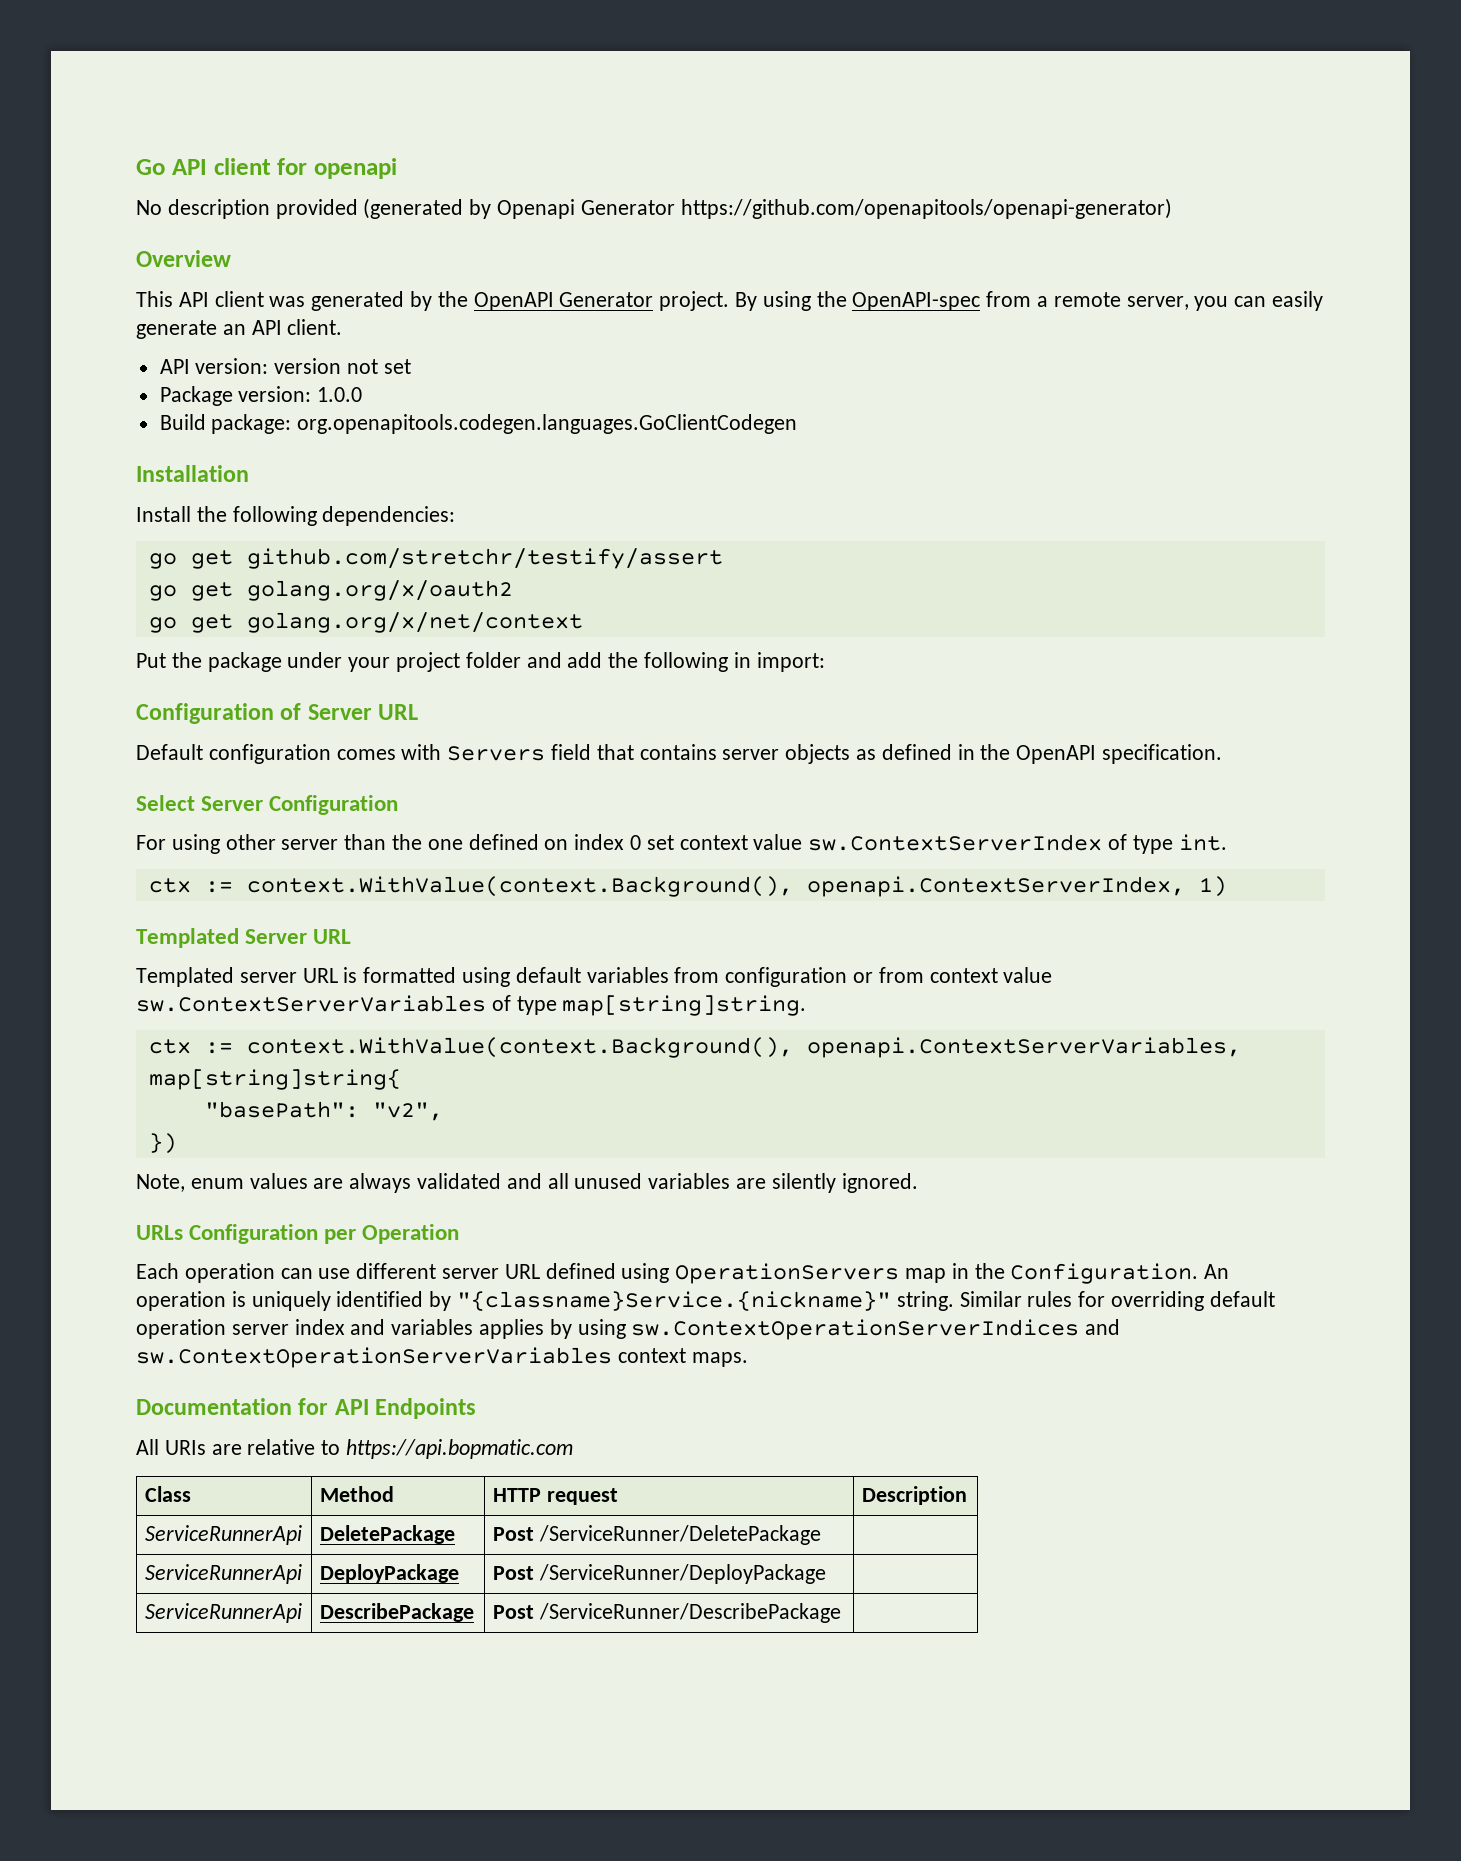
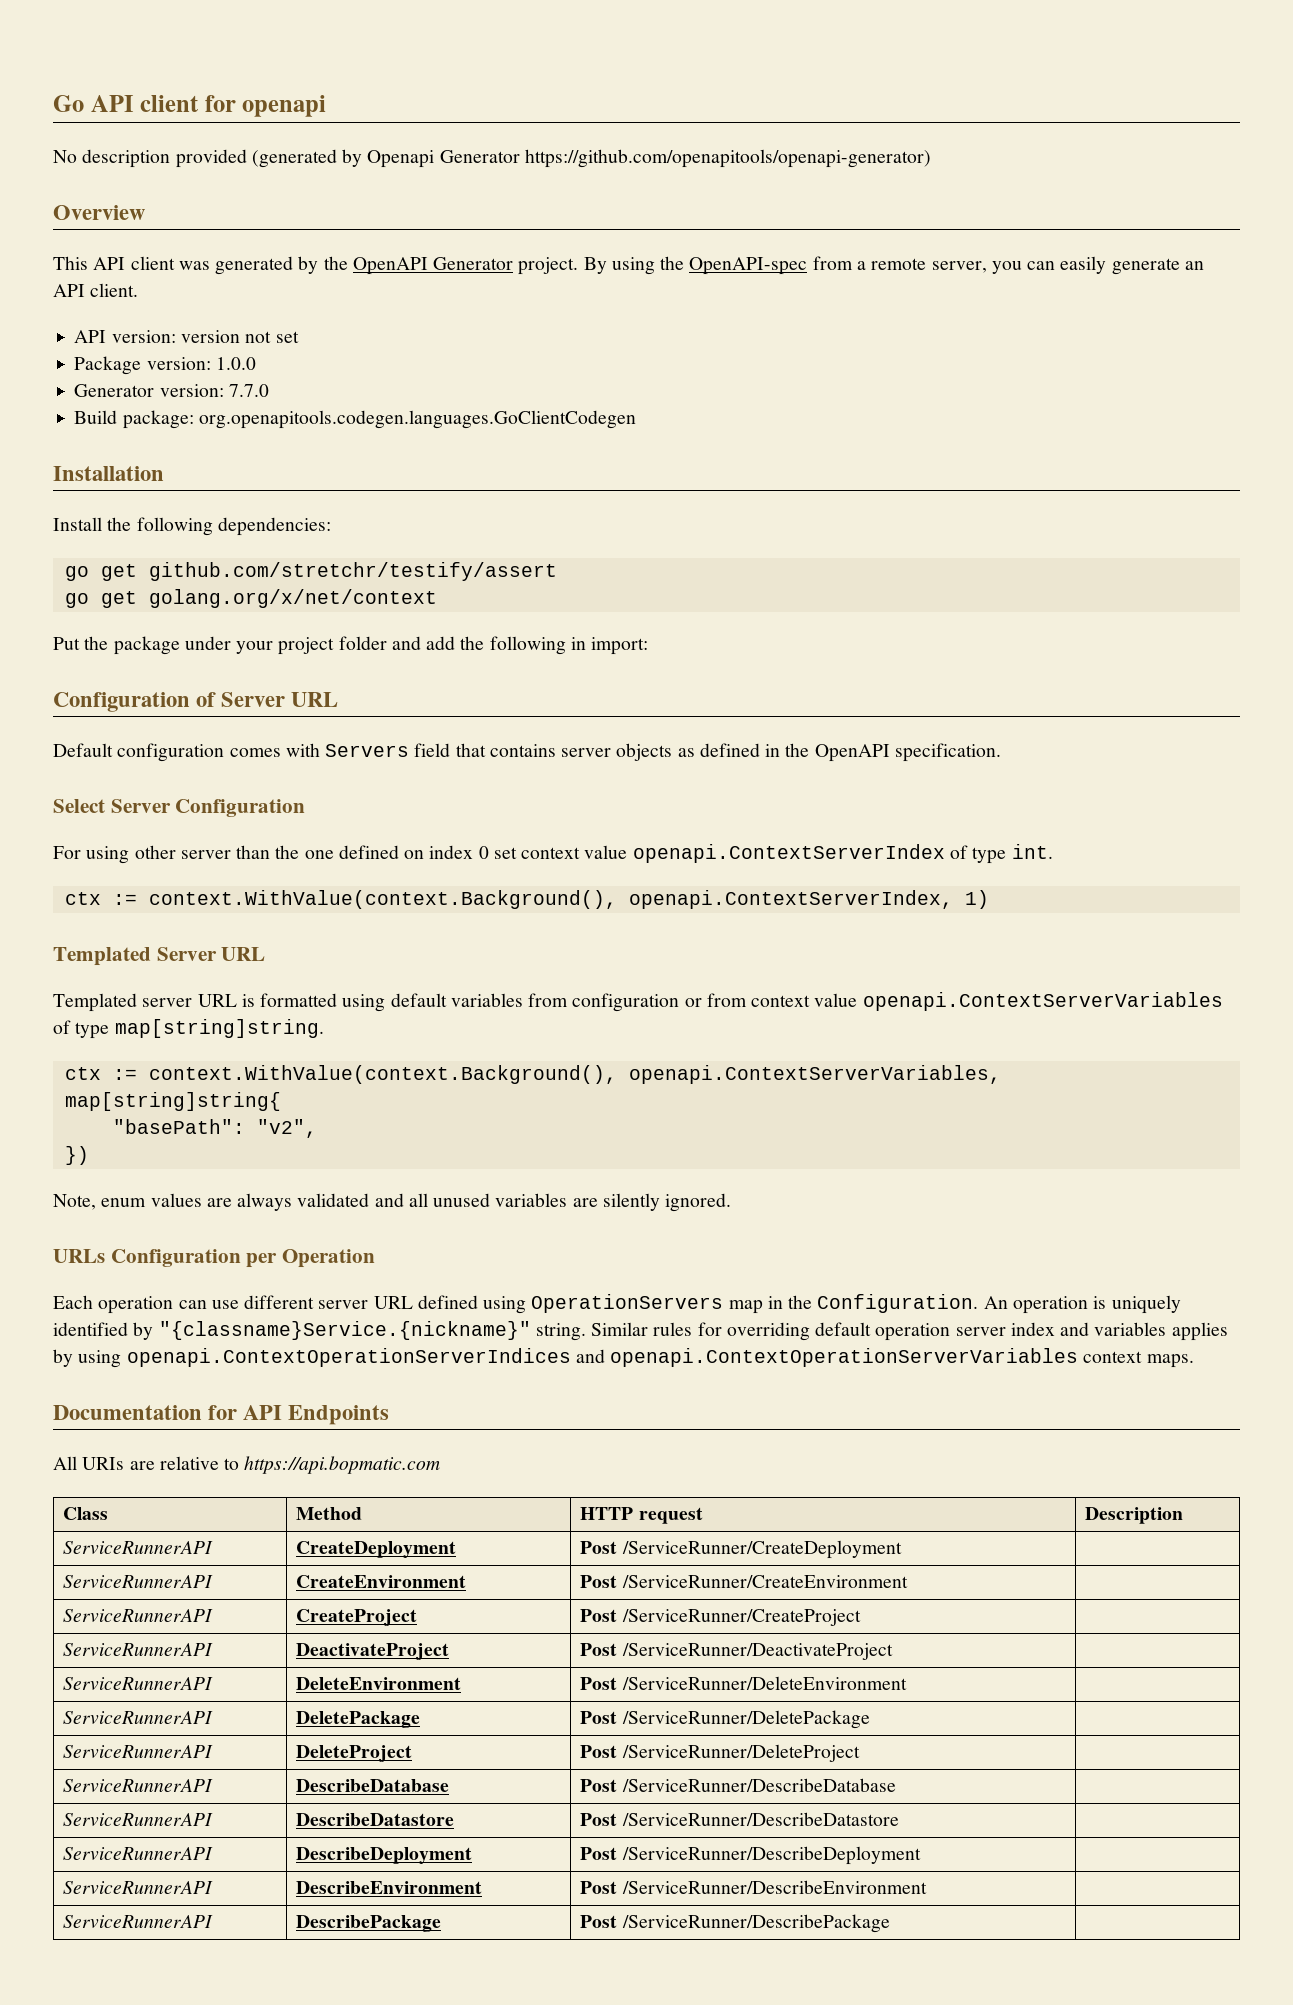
(363, 394) none -> [74,384,269,397] // Generator version: 7.7.0
[148,580,513,601] // go get golang.org/x/oauth2 -> (557, 571) none
[808,834,1103,851] sw.ContextServerIndex -> [632,844,945,863] openapi.ContextServerIndex
[136,995,486,1012] sw.ContextServerVariables -> [862,992,1223,1011] openapi.ContextServerVariables
[631,1319,1121,1340] [136,1347,612,1368] sw.ContextOperationServerIndices and sw.ContextOperationServerVariables -> [126,1348,1079,1367] openapi.ContextOperationServerIndices and openapi.ContextOperationServerVariables
[144,1525,302,1545] ServiceRunnerApi -> [63,1541,214,1554] [296,1541,457,1558] [580,1540,902,1559] [63,1575,214,1588] [296,1575,467,1588] [580,1575,908,1588] [63,1609,214,1622] [296,1609,418,1626] [580,1609,861,1626] [63,1643,214,1656] [296,1643,450,1660] [580,1643,893,1660] [63,1677,214,1690] [296,1677,462,1690] [580,1676,907,1690] [63,1711,214,1724] ServiceRunnerAPI | CreateDeployment | Post /ServiceRunner/CreateDeployment | // ServiceRunnerAPI | CreateEnvironment | Post /ServiceRunner/CreateEnvironment | // ServiceRunnerAPI | CreateProject | Post /ServiceRunner/CreateProject | // ServiceRunnerAPI | DeactivateProject | Post /ServiceRunner/DeactivateProject | // ServiceRunnerAPI | DeleteEnvironment | Post /ServiceRunner/DeleteEnvironment | // ServiceRunnerAPI
[144,1564,302,1584] [319,1564,459,1583] [492,1564,826,1584] [144,1603,302,1623] ServiceRunnerApi | DeployPackage | Post /ServiceRunner/DeployPackage | // ServiceRunnerApi -> [63,1745,214,1758] [296,1745,413,1762] [580,1744,860,1762] [63,1779,214,1792] [296,1779,450,1792] [580,1778,896,1792] [63,1813,214,1826] [296,1813,455,1826] [580,1812,899,1826] [63,1847,214,1860] [296,1847,473,1864] [580,1846,921,1865] [63,1881,214,1894] [296,1881,483,1894] [580,1880,927,1894] [63,1915,214,1928] ServiceRunnerAPI | DeleteProject | Post /ServiceRunner/DeleteProject | // ServiceRunnerAPI | DescribeDatabase | Post /ServiceRunner/DescribeDatabase | // ServiceRunnerAPI | DescribeDatastore | Post /ServiceRunner/DescribeDatastore | // ServiceRunnerAPI | DescribeDeployment | Post /ServiceRunner/DescribeDeployment | // ServiceRunnerAPI | DescribeEnvironment | Post /ServiceRunner/DescribeEnvironment | // ServiceRunnerAPI

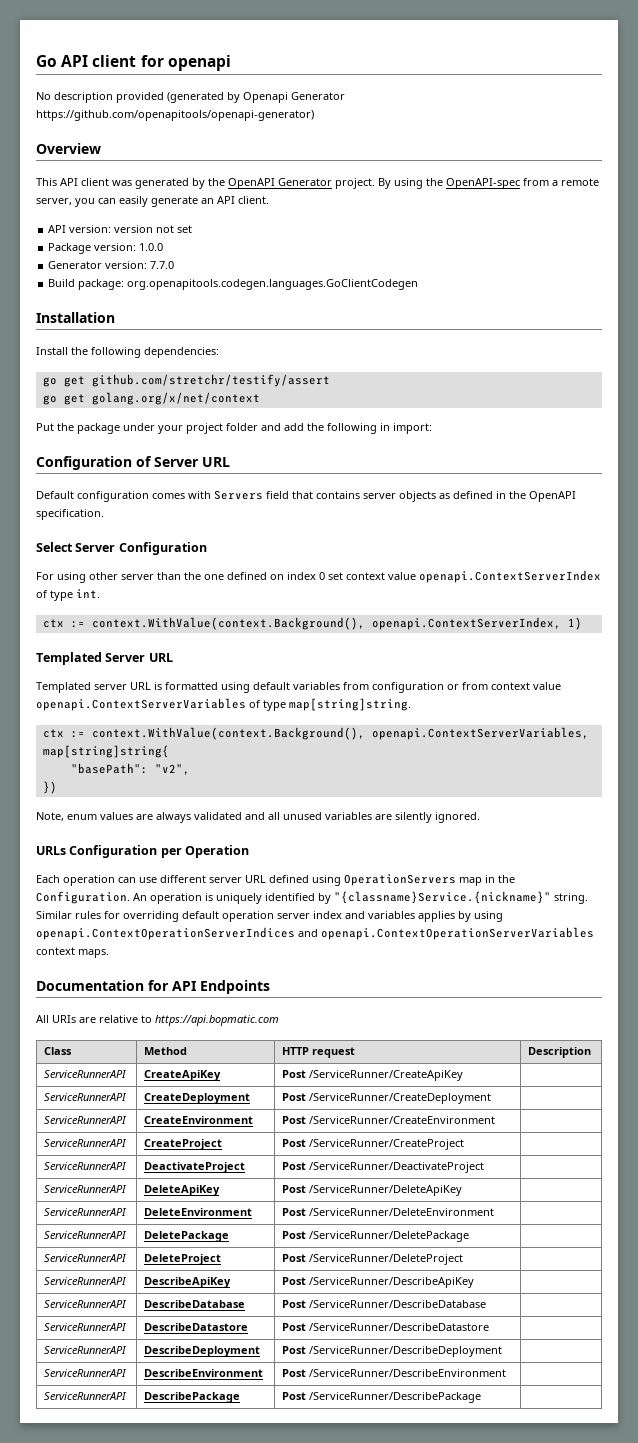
(1184, 1515) none -> [43,1070,127,1078] [143,1070,221,1081] [281,1070,463,1081] // ServiceRunnerAPI | CreateApiKey | Post /ServiceRunner/CreateApiKey |
(893, 1651) none -> [43,1185,127,1193] [143,1185,220,1196] [281,1185,462,1196] // ServiceRunnerAPI | DeleteApiKey | Post /ServiceRunner/DeleteApiKey |
(860, 1753) none -> [43,1277,127,1285] [143,1277,231,1288] [281,1277,474,1288] // ServiceRunnerAPI | DescribeApiKey | Post /ServiceRunner/DescribeApiKey |

